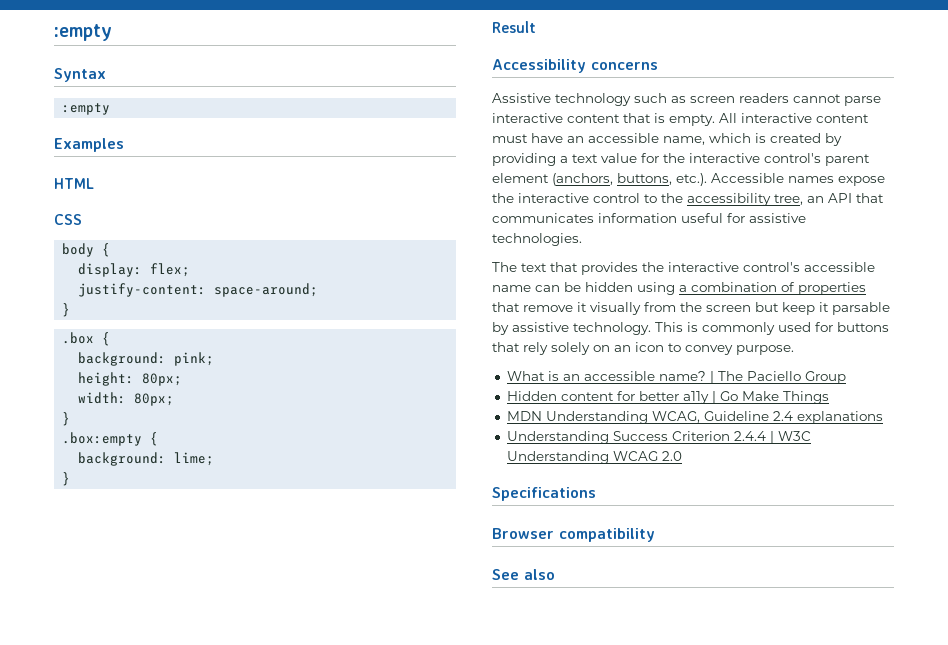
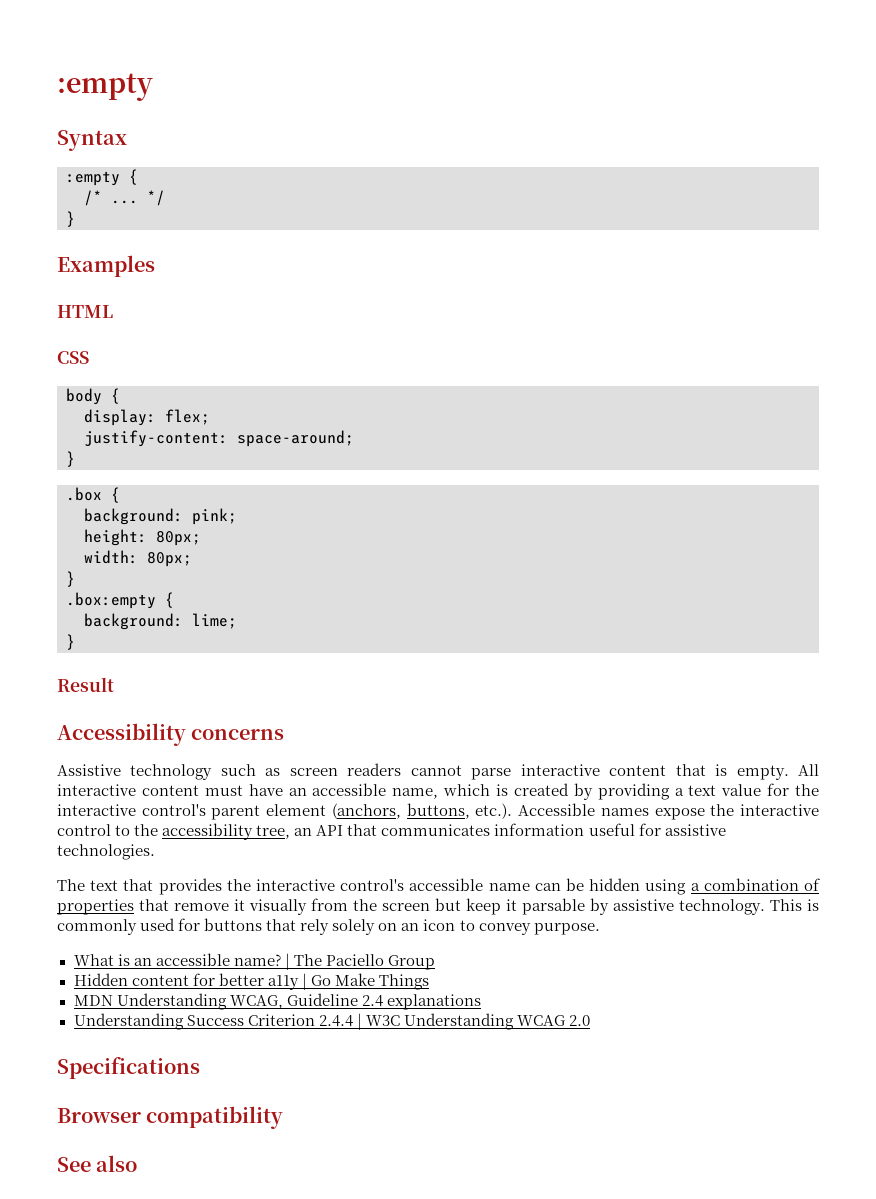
(111, 109) none -> [129,169,138,185] [84,190,165,206] [66,211,75,227] { // /* ... */ // }

